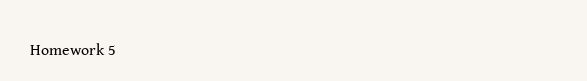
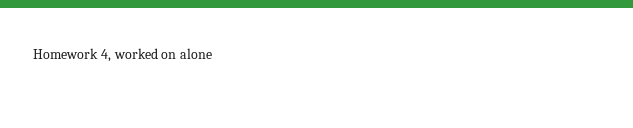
[108,45,117,55] 5 -> [100,48,213,62] 4, worked on alone

